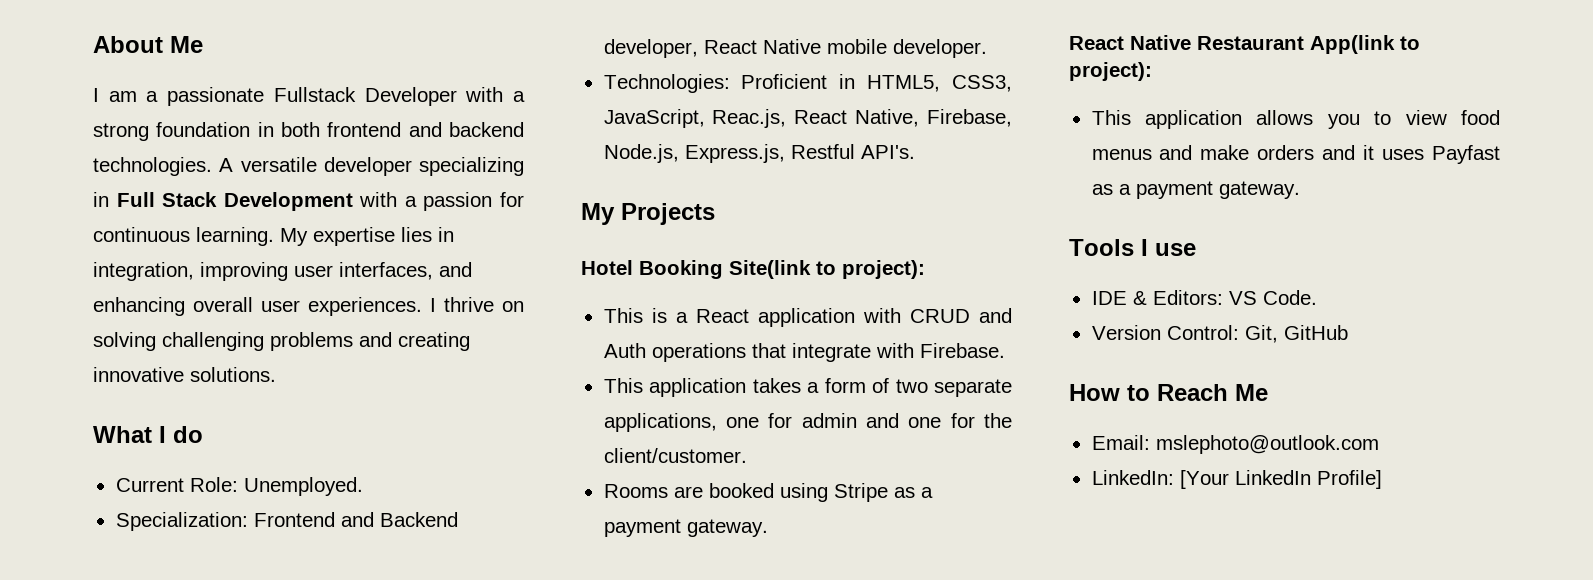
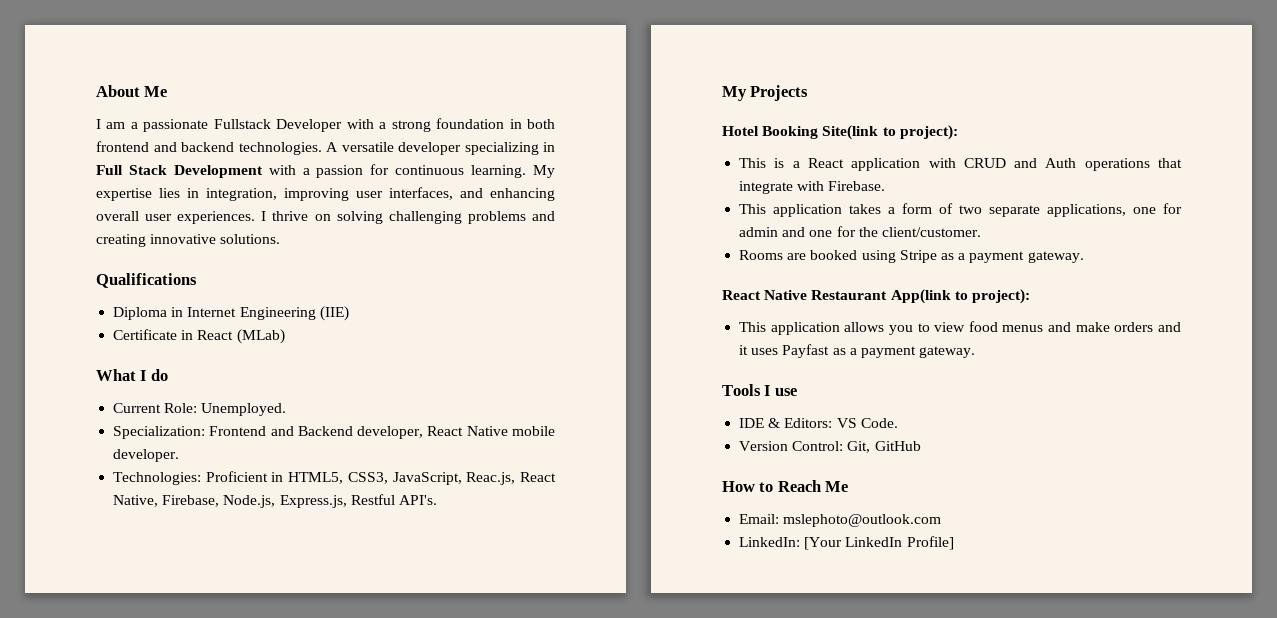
(276, 374) none -> [96,273,197,288] [113,306,349,321] [113,329,285,344] // Qualifications // Diploma in Internet Engineering (IIE) // Certificate in React (MLab)

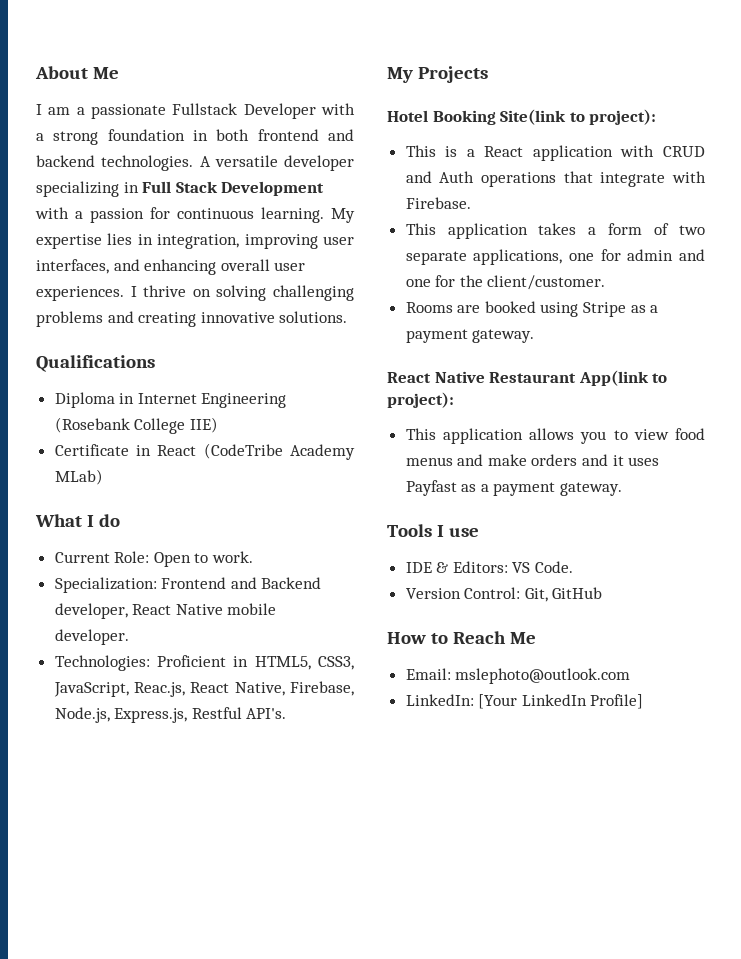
[319,306,349,321] (IIE) -> [54,417,218,434] (Rosebank College IIE)
[236,329,285,344] (MLab) -> [203,443,355,460] [54,469,103,485] (CodeTribe Academy MLab)
[201,403,287,416] Unemployed. -> [153,551,254,567] Open to work.

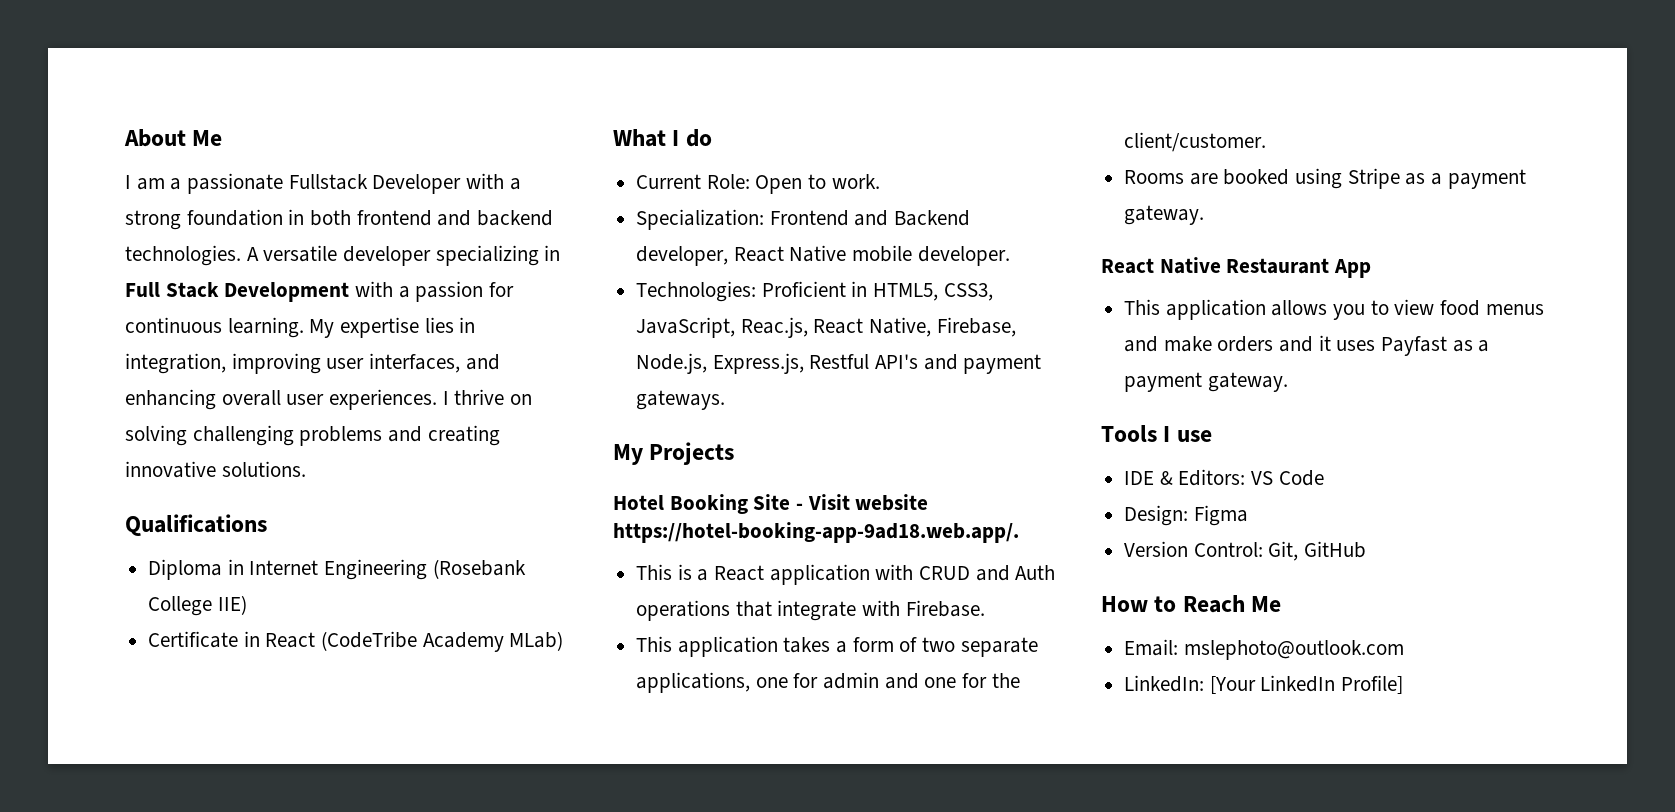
[246,708,287,719] API's. -> [875,354,1042,374] [636,390,726,410] API's and payment gateways.
[500,109,657,125] Site(link to project): -> [753,494,929,511] [613,522,1019,543] Site - Visit website https://hotel-booking-app-9ad18.web.app/.
[578,370,668,386] [387,392,454,408] App(link to project): -> [1334,259,1372,278] App
[535,561,574,573] Code. -> [1278,470,1324,486] [1124,505,1248,526] Code // Design: Figma

